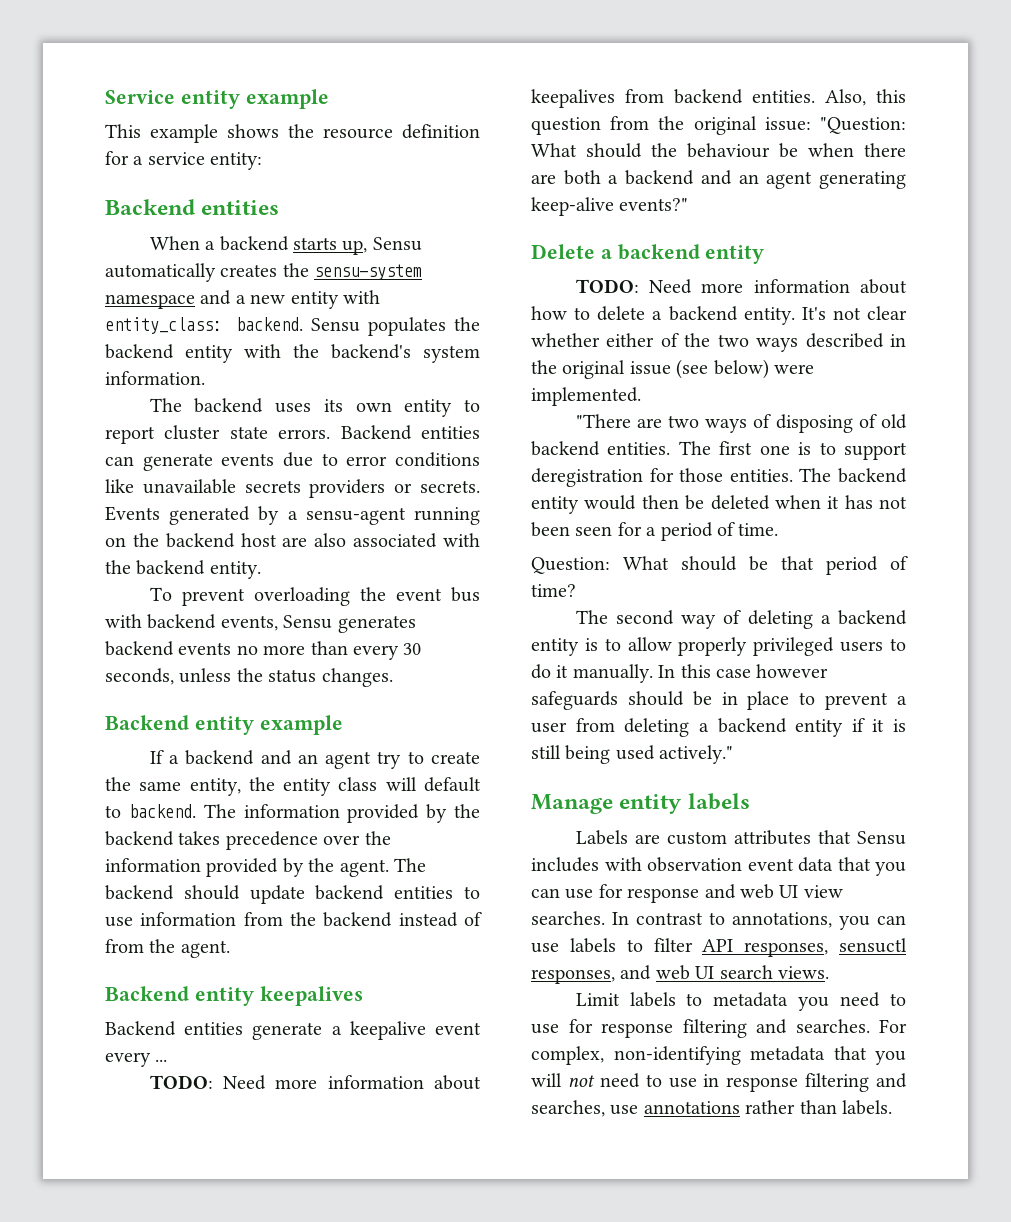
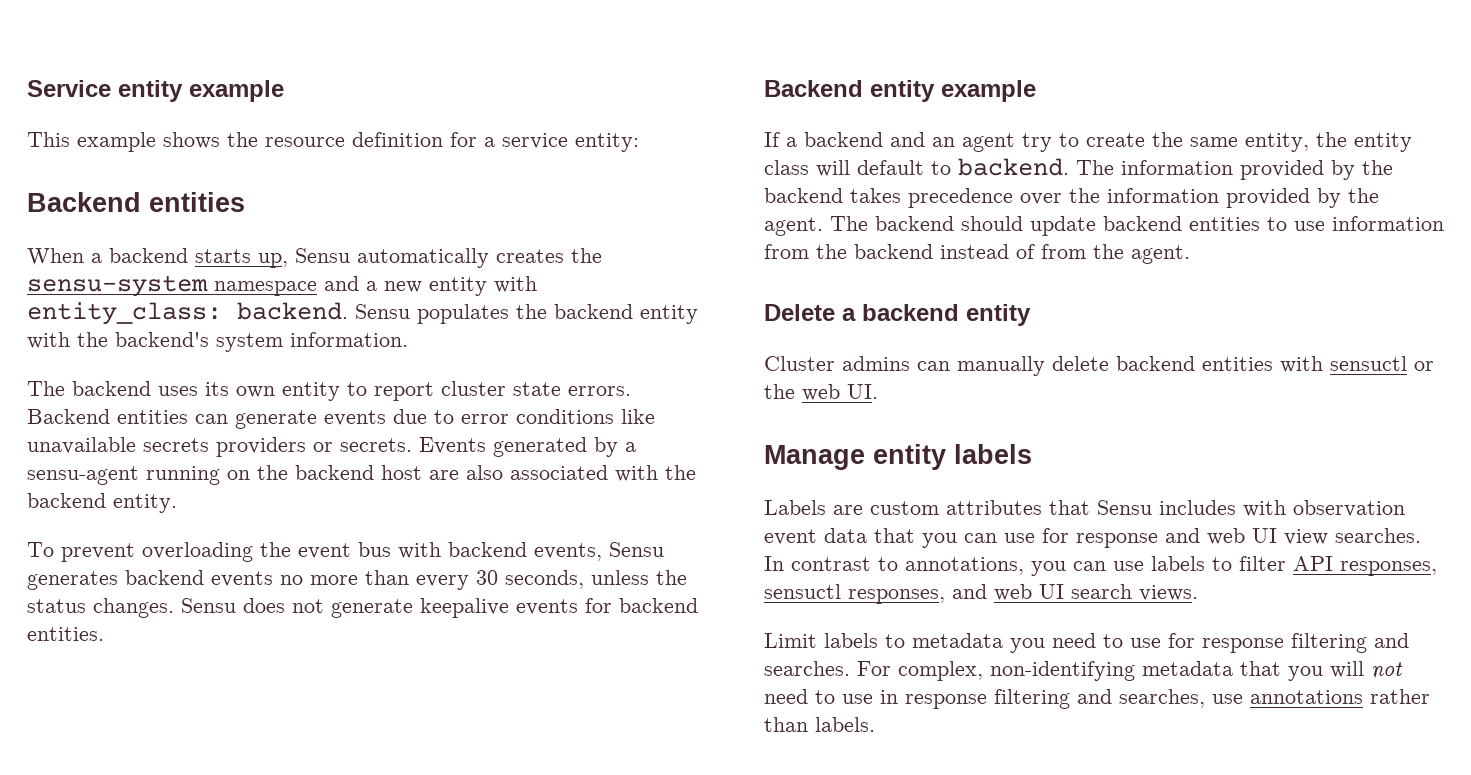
(393, 677) none -> [181,598,698,618] [27,627,104,641] Sensu does not generate keepalive events for backend entities.
[105,986,363,1006] [105,1021,481,1040] [105,1052,168,1067] [149,1075,481,1090] [531,89,906,108] [531,116,906,135] [531,143,906,158] [531,170,906,189] [531,197,689,216] [531,244,765,264] [575,279,907,294] [531,306,907,325] [531,333,906,352] [531,359,814,379] [531,387,641,406] [575,414,907,433] [531,441,907,460] [531,468,907,487] [531,495,907,514] [531,522,779,541] [531,556,908,575] [531,584,576,597] [575,610,907,629] [531,637,906,656] [531,664,829,683] [531,691,907,710] [531,718,906,737] [531,745,734,764] Backend entity keepalives // Backend entities generate a keepalive event every ... // TODO: Need more information about keepalives from backend entities. Also, this question from the original issue: "Question: What should the behaviour be when there are both a backend and an agent generating keep-alive events?" // Delete a backend entity // TODO: Need more information about how to delete a backend entity. It's not clear whether either of the two ways described in the original issue (see below) were implemented. // "There are two ways of disposing of old backend entities. The first one is to support deregistration for those entities. The backend entity would then be deleted when it has not been seen for a period of time. // Question: What should be that period of time? // The second way of deleting a backend entity is to allow properly privileged users to do it manually. In this case however safeguards should be in place to prevent a user from deleting a backend entity if it is still being used actively." -> [764,304,1031,326] [764,356,1434,376] [764,384,878,401] Delete a backend entity // Cluster admins can manually delete backend entities with sensuctl or the web UI.

